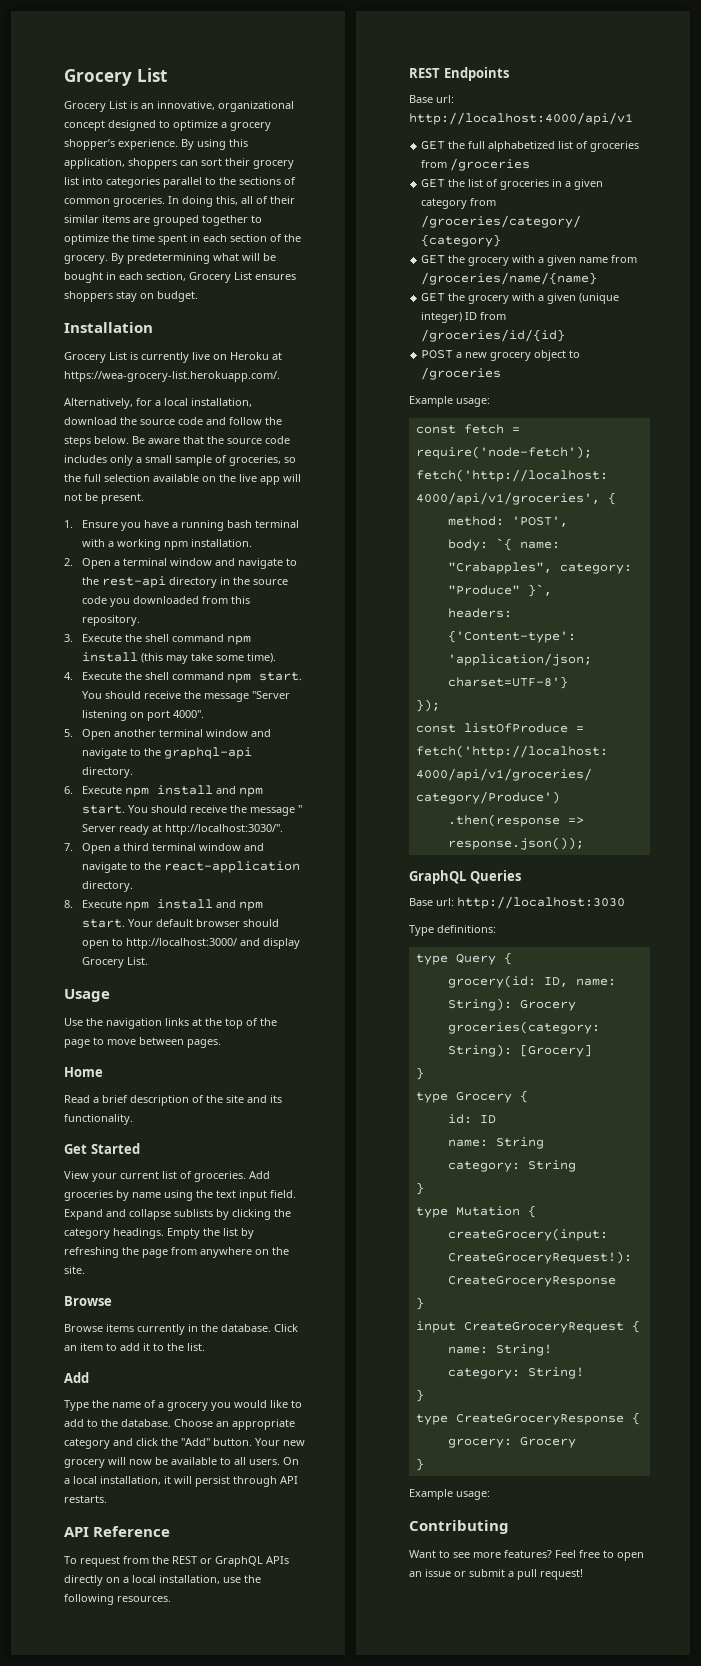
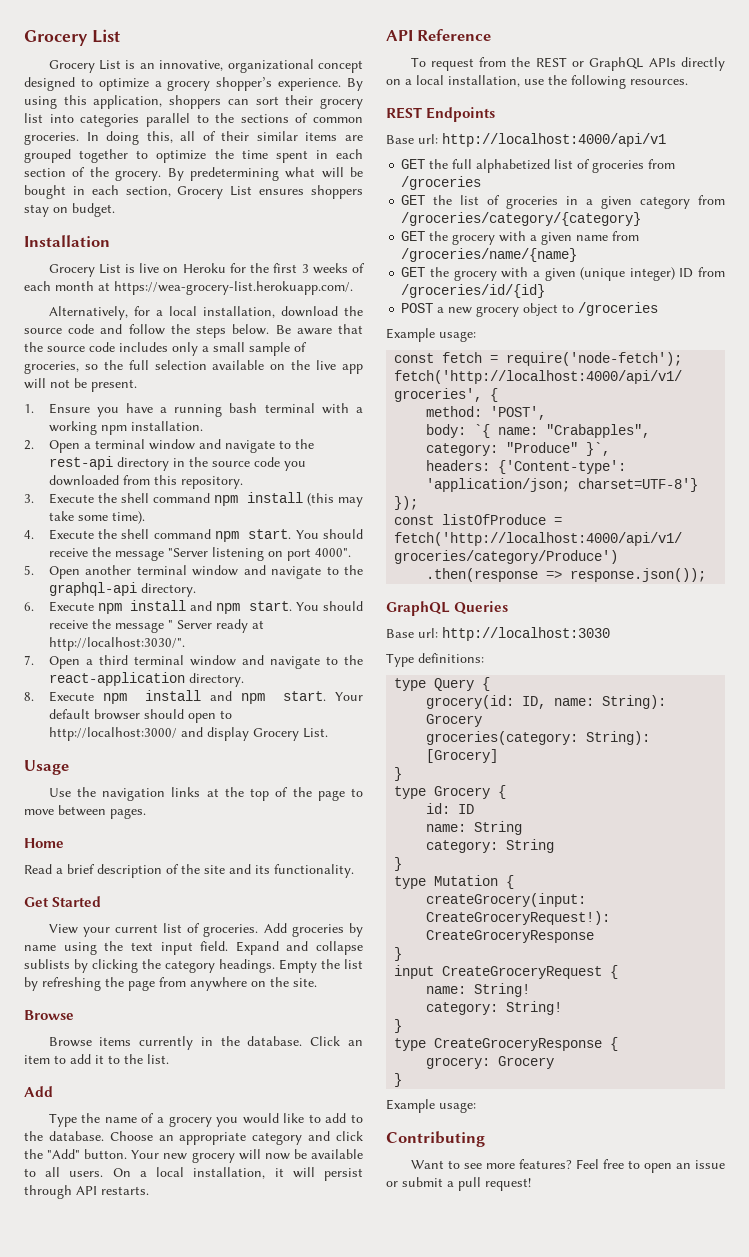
[141,352,189,363] currently -> (136, 268) none
(269, 356) none -> [229,263,365,274] [24,281,94,291] for the first 3 weeks of each month

